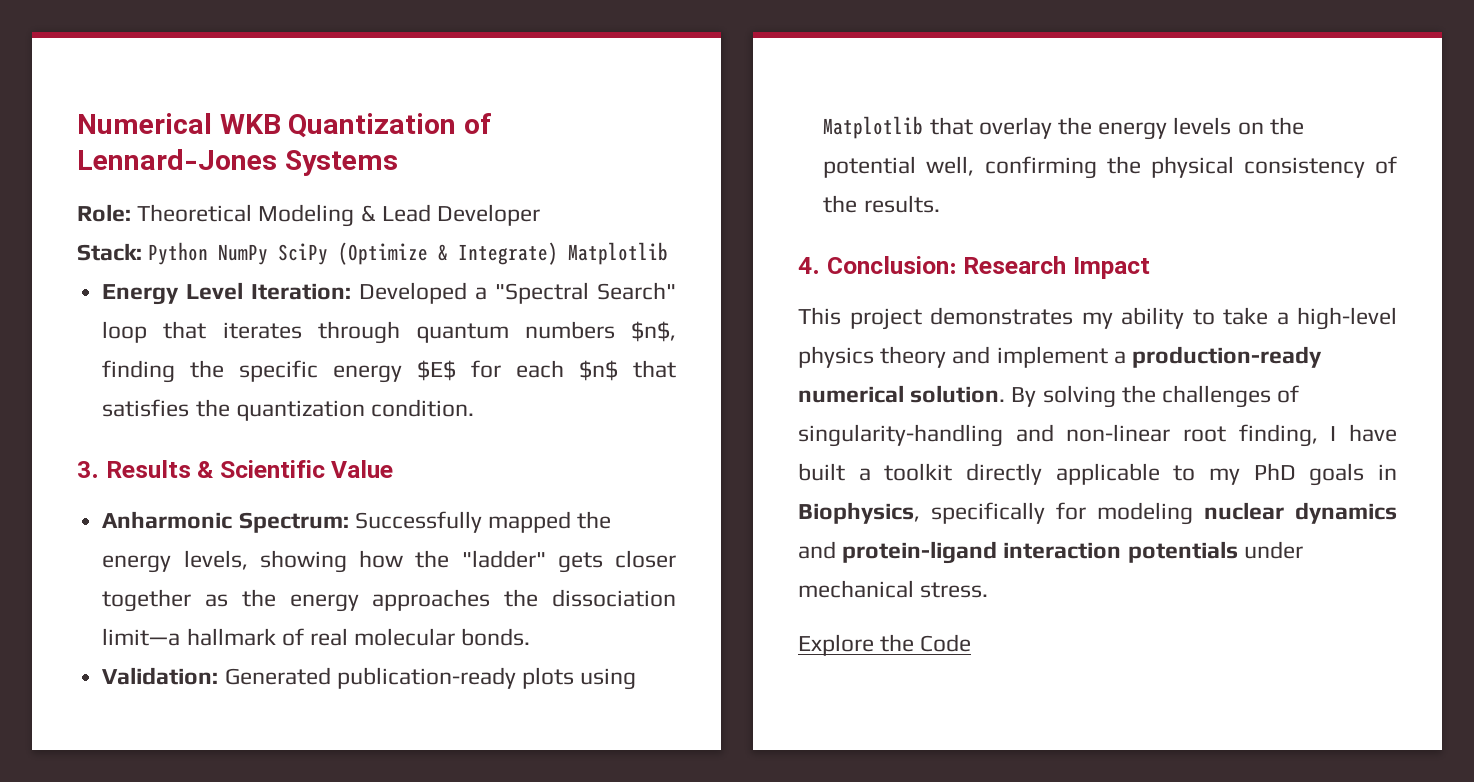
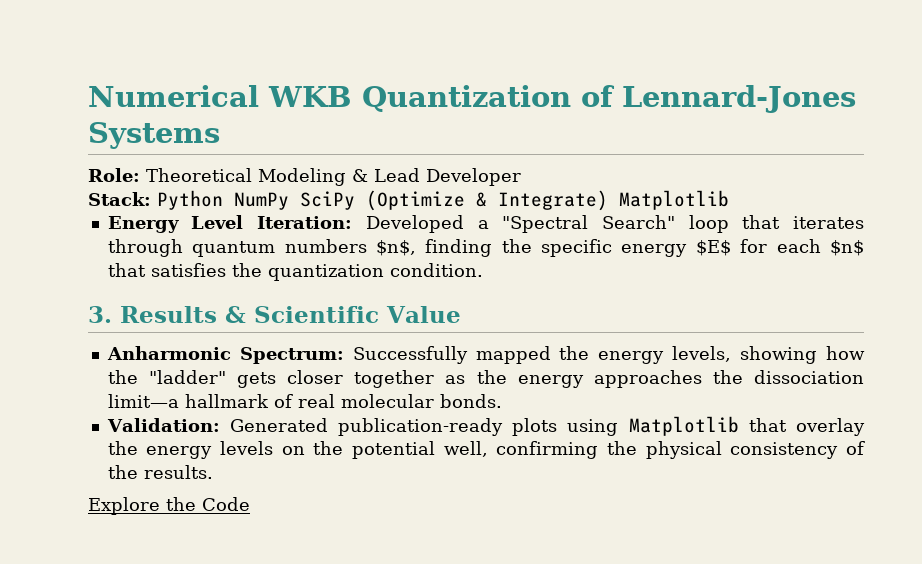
[798,256,1150,279] [798,307,1397,330] [798,346,1323,368] [798,385,1300,408] [798,424,1397,447] [798,463,1397,486] [798,502,1397,525] [798,541,1303,564] [798,580,989,598] // 4. Conclusion: Research Impact // This project demonstrates my ability to take a high-level physics theory and implement a production-ready numerical solution. By solving the challenges of singularity-handling and non-linear root finding, I have built a toolkit directly applicable to my PhD goals in Biophysics, specifically for modeling nuclear dynamics and protein-ligand interaction potentials under mechanical stress. -> (213, 472) none

